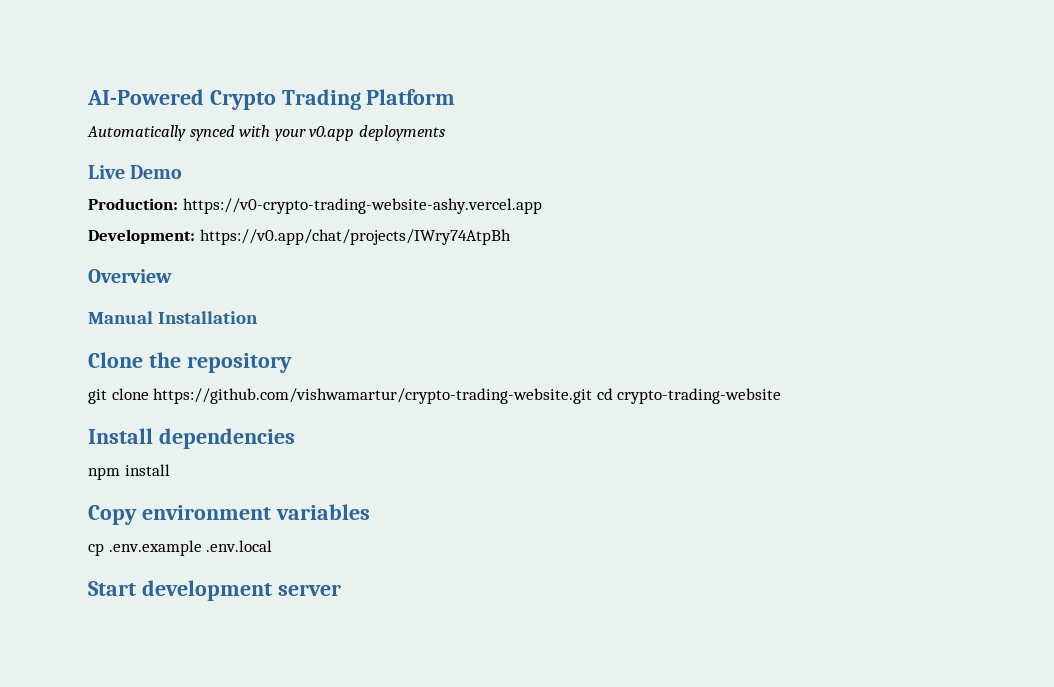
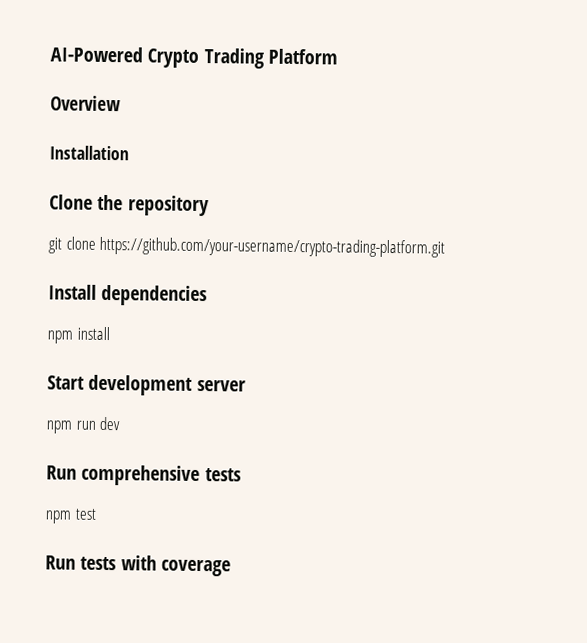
[87,125,445,141] [88,165,183,179] [88,198,542,214] [88,229,511,245] // Automatically synced with your v0.app deployments // Live Demo // Production: https://v0-crypto-trading-website-ashy.vercel.app // Development: https://v0.app/chat/projects/IWry74AtpBh -> (338, 56) none
[88,311,153,324] Manual -> (121, 103) none
[153,388,782,404] https://github.com/vishwamartur/crypto-trading-website.git cd crypto-trading-website -> [99,236,446,258] https://github.com/your-username/crypto-trading-platform.git
[88,504,370,525] [88,540,273,556] [88,580,341,601] Copy environment variables // cp .env.example .env.local // Start development server -> [47,374,246,396] [46,416,121,434] [46,464,241,487] [45,508,96,524] [45,555,231,577] Start development server // npm run dev // Run comprehensive tests // npm test // Run tests with coverage

